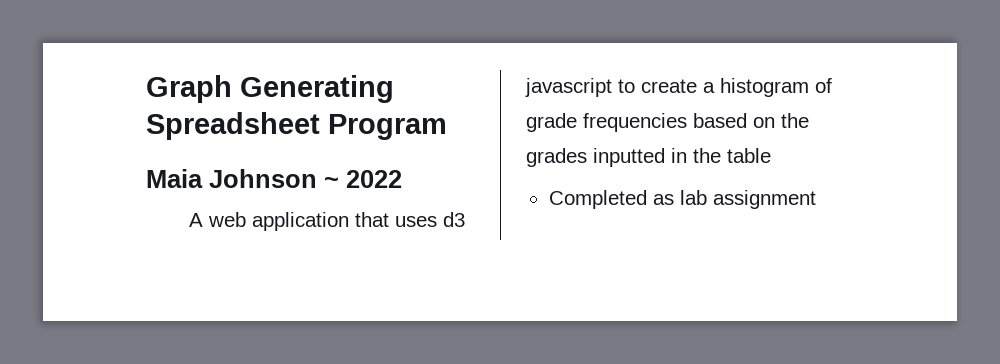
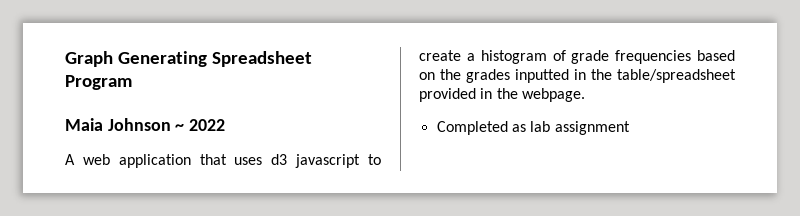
[727,148,771,163] table -> [617,69,736,83] [419,88,585,102] table/spreadsheet provided in the webpage.

